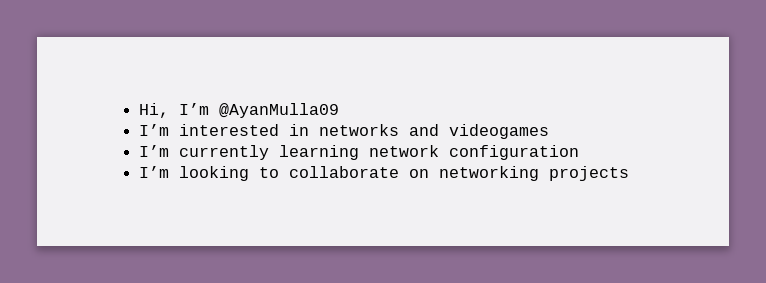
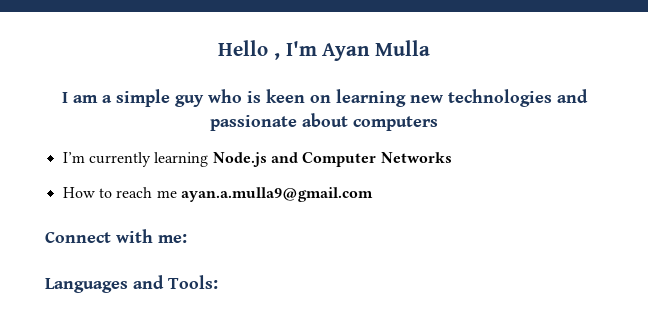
[139,103,340,118] [139,124,550,139] [139,145,580,160] [139,166,630,181] Hi, I’m @AyanMulla09 // I’m interested in networks and videogames // I’m currently learning network configuration // I’m looking to collaborate on networking projects -> [218,40,430,61] [61,89,588,107] [210,113,438,131] [62,152,452,167] [62,187,373,202] [45,229,187,243] [45,275,218,293] Hello , I'm Ayan Mulla // I am a simple guy who is keen on learning new technologies and passionate about computers // I’m currently learning Node.js and Computer Networks // How to reach me ayan.a.mulla9@gmail.com // Connect with me: // Languages and Tools:

